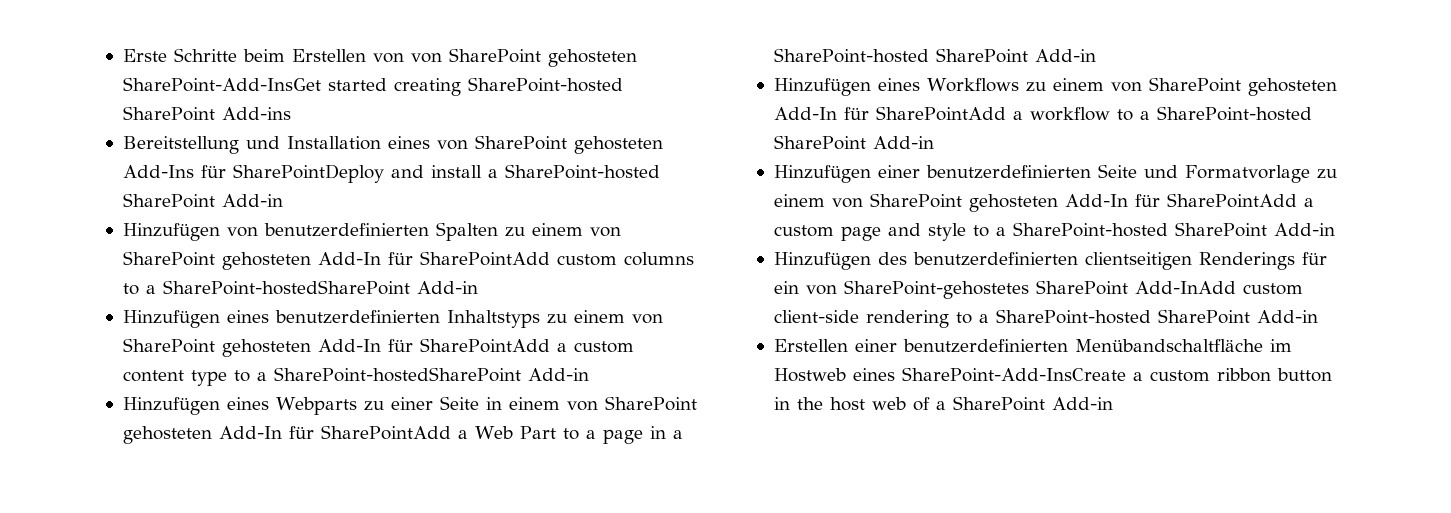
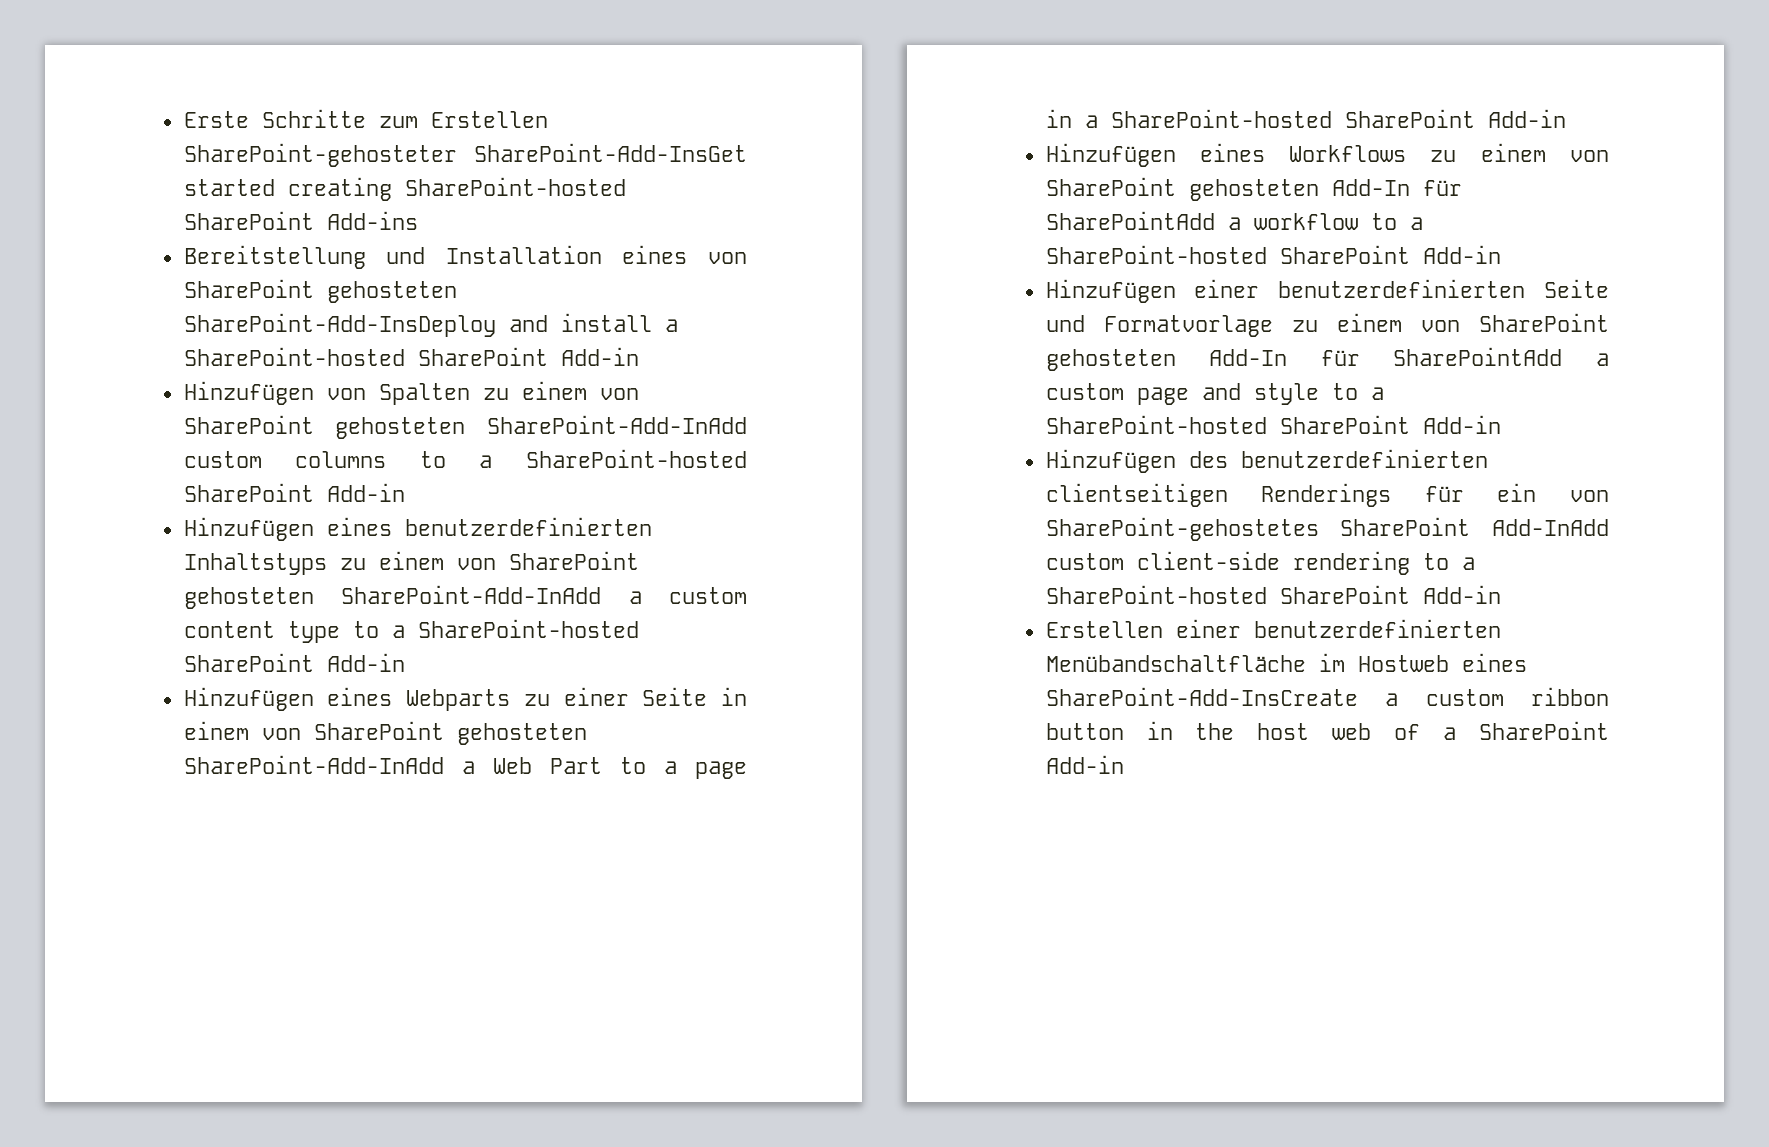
[242,48,637,67] beim Erstellen von von SharePoint gehosteten -> [378,111,548,128] [183,143,457,167] zum Erstellen SharePoint-gehosteter
[122,164,384,183] Add-Ins für SharePointDeploy -> [183,313,496,337] SharePoint-Add-InsDeploy
[263,223,429,237] benutzerdefinierten -> (366, 394) none
[317,251,550,266] Add-In für SharePointAdd -> [487,415,747,434] SharePoint-Add-InAdd
[162,280,410,295] SharePoint-hostedSharePoint -> [526,449,747,468] [183,483,314,502] SharePoint-hosted SharePoint
[317,338,550,353] Add-In für SharePointAdd -> [341,585,602,604] SharePoint-Add-InAdd
[273,367,521,382] SharePoint-hostedSharePoint -> [417,619,639,638] [183,653,314,672] SharePoint-hosted SharePoint
[218,425,451,440] Add-In für SharePointAdd -> [183,755,444,774] SharePoint-Add-InAdd

